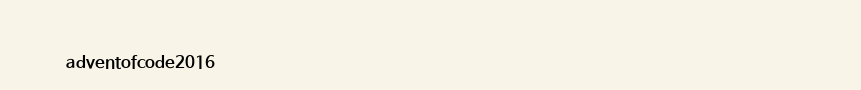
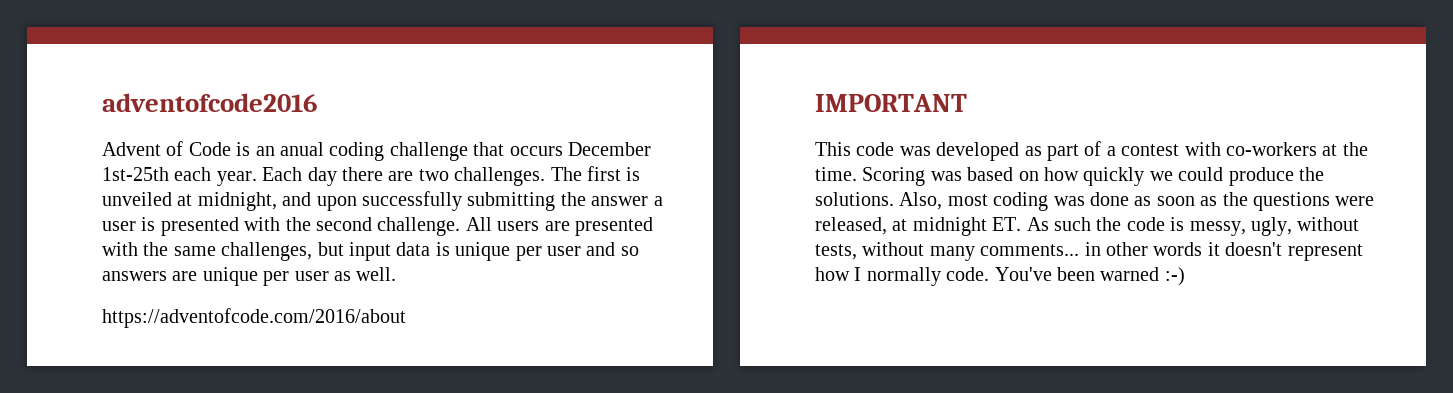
(215, 62) none -> [102,141,651,161] [102,166,641,186] [102,191,663,211] [102,217,653,236] [102,242,639,261] [102,267,397,286] [102,308,406,328] [815,94,967,112] [815,141,1368,161] [815,167,1324,186] [815,192,1375,211] [815,217,1360,236] [815,242,1363,261] [815,267,1185,286] // Advent of Code is an anual coding challenge that occurs December 1st-25th each year. Each day there are two challenges. The first is unveiled at midnight, and upon successfully submitting the answer a user is presented with the second challenge. All users are presented with the same challenges, but input data is unique per user and so answers are unique per user as well. // https://adventofcode.com/2016/about // IMPORTANT // This code was developed as part of a contest with co-workers at the time. Scoring was based on how quickly we could produce the solutions. Also, most coding was done as soon as the questions were released, at midnight ET. As such the code is messy, ugly, without tests, without many comments... in other words it doesn't represent how I normally code. You've been warned :-)

